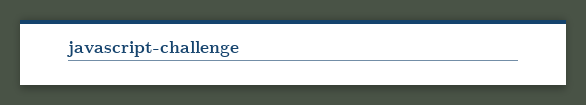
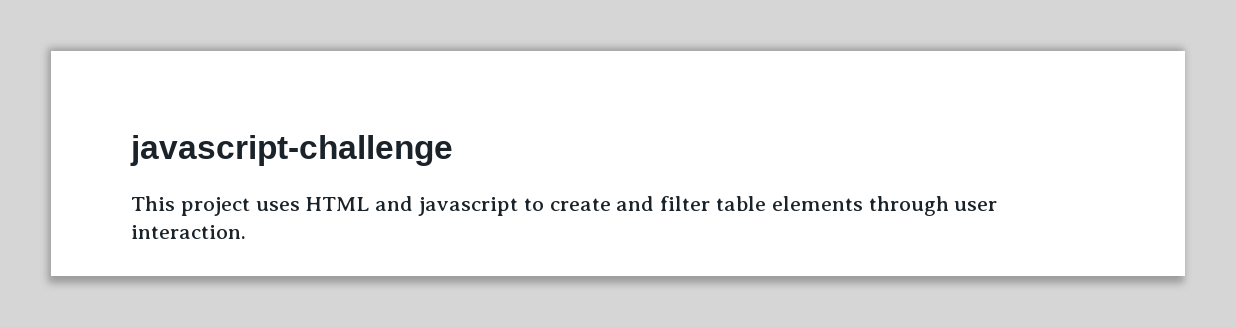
(239, 49) none -> [131,196,998,216] [131,225,246,239] // This project uses HTML and javascript to create and filter table elements through user interaction.

